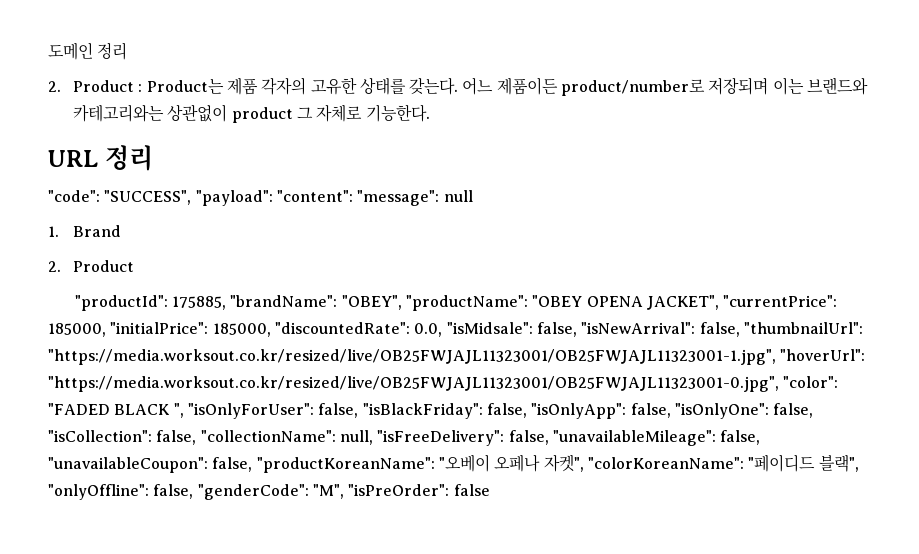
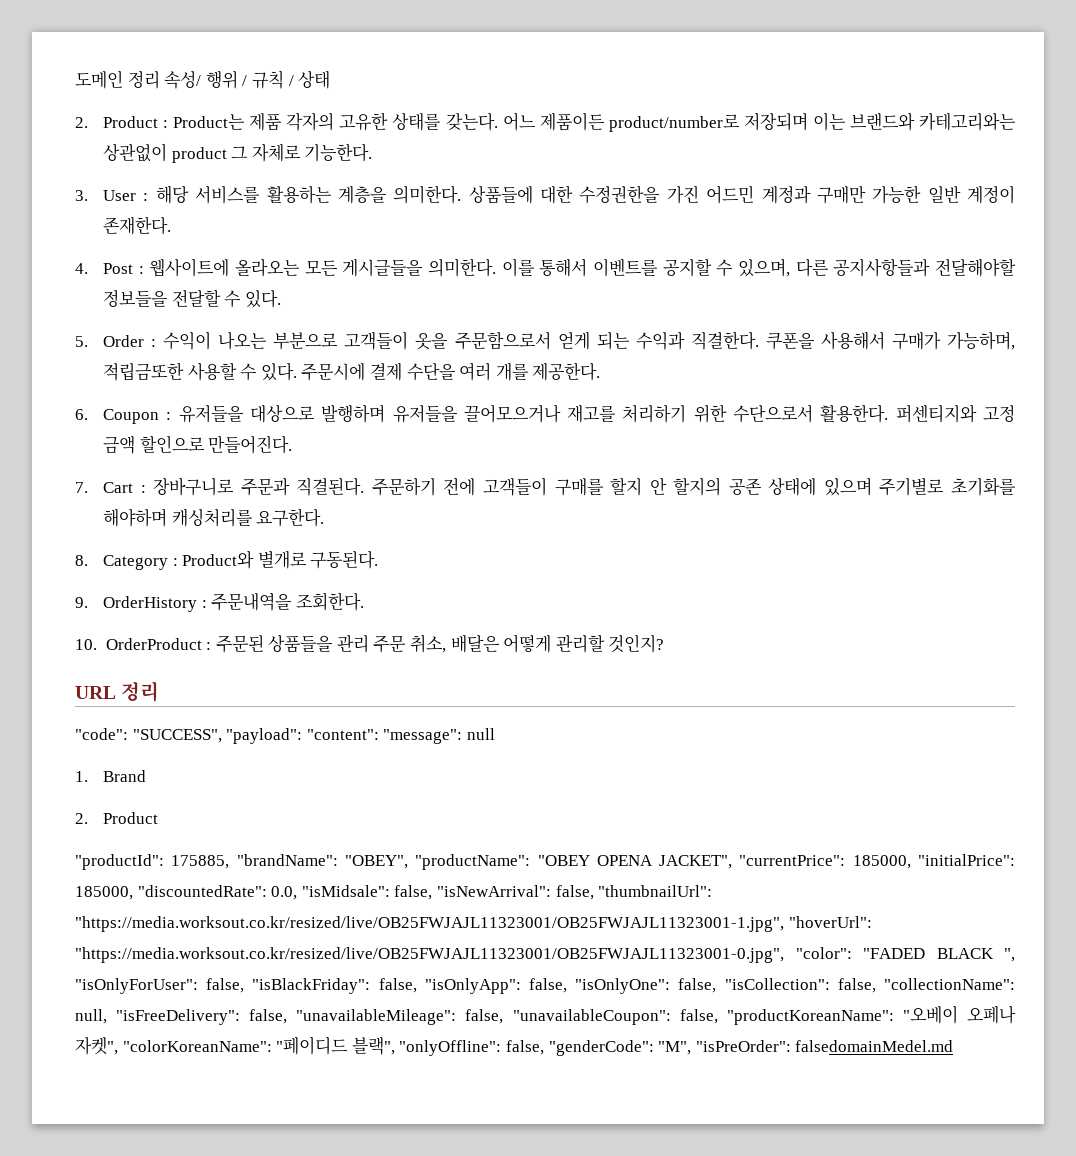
(128, 51) none -> [164,70,331,89] 속성/ 행위 / 규칙 / 상태
(430, 113) none -> [75,185,1016,204] [103,216,172,235] [75,258,1016,277] [103,289,281,308] [75,331,1016,350] [103,362,601,381] [75,404,1016,424] [103,435,293,454] [75,477,1017,496] [103,508,325,527] [75,550,379,570] [75,592,364,612] [75,634,665,653] // 3. User : 해당 서비스를 활용하는 계층을 의미한다. 상품들에 대한 수정권한을 가진 어드민 계정과 구매만 가능한 일반 계정이 존재한다. // 4. Post : 웹사이트에 올라오는 모든 게시글들을 의미한다. 이를 통해서 이벤트를 공지할 수 있으며, 다른 공지사항들과 전달해야할 정보들을 전달할 수 있다. // 5. Order : 수익이 나오는 부분으로 고객들이 옷을 주문함으로서 얻게 되는 수익과 직결한다. 쿠폰을 사용해서 구매가 가능하며, 적립금또한 사용할 수 있다. 주문시에 결제 수단을 여러 개를 제공한다. // 6. Coupon : 유저들을 대상으로 발행하며 유저들을 끌어모으거나 재고를 처리하기 위한 수단으로서 활용한다. 퍼센티지와 고정 금액 할인으로 만들어진다. // 7. Cart : 장바구니로 주문과 직결된다. 주문하기 전에 고객들이 구매를 할지 안 할지의 공존 상태에 있으며 주기별로 초기화를 해야하며 캐싱처리를 요구한다. // 8. Category : Product와 별개로 구동된다. // 9. OrderHistory : 주문내역을 조회한다. // 10. OrderProduct : 주문된 상품들을 관리 주문 취소, 배달은 어떻게 관리할 것인지?
[453,484,490,496] false -> [795,1040,954,1052] falsedomainMedel.md

